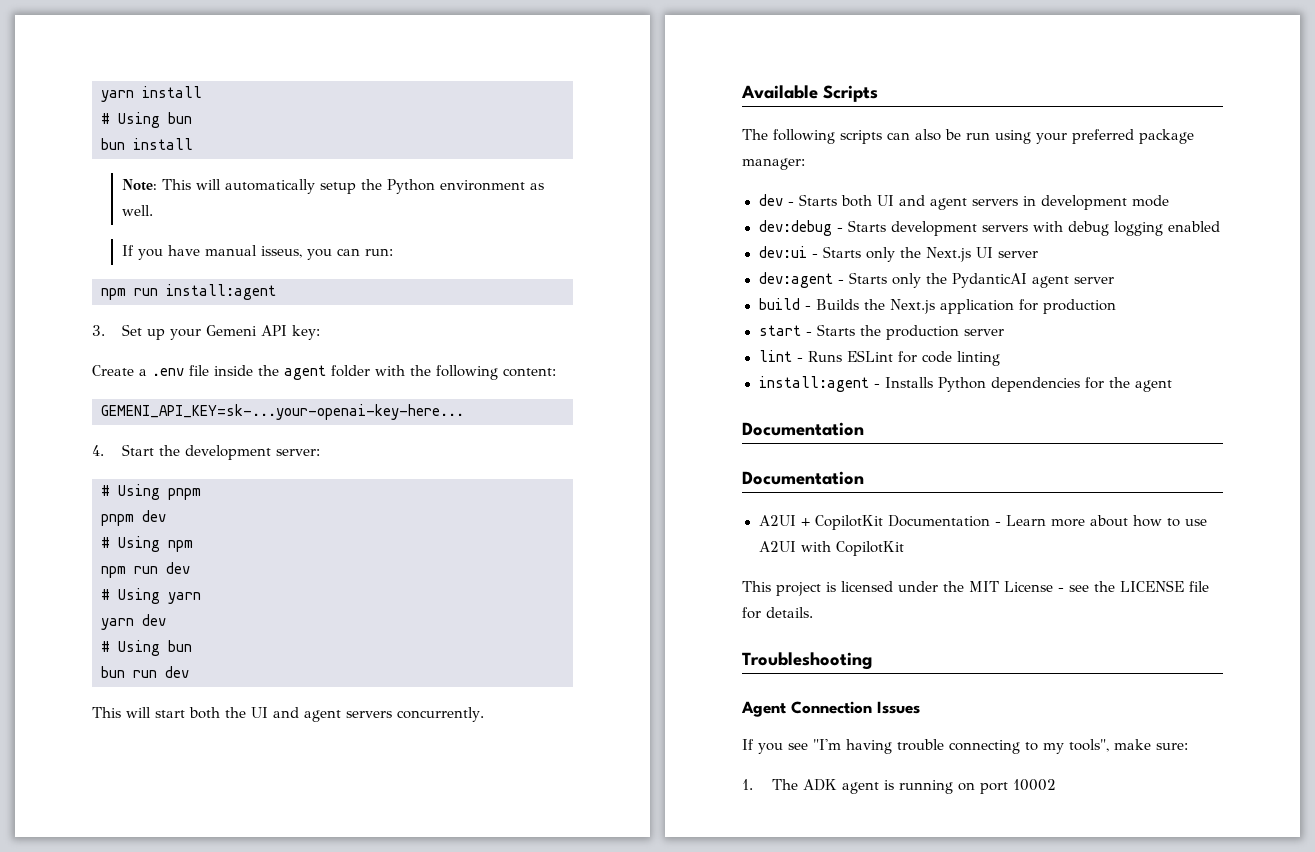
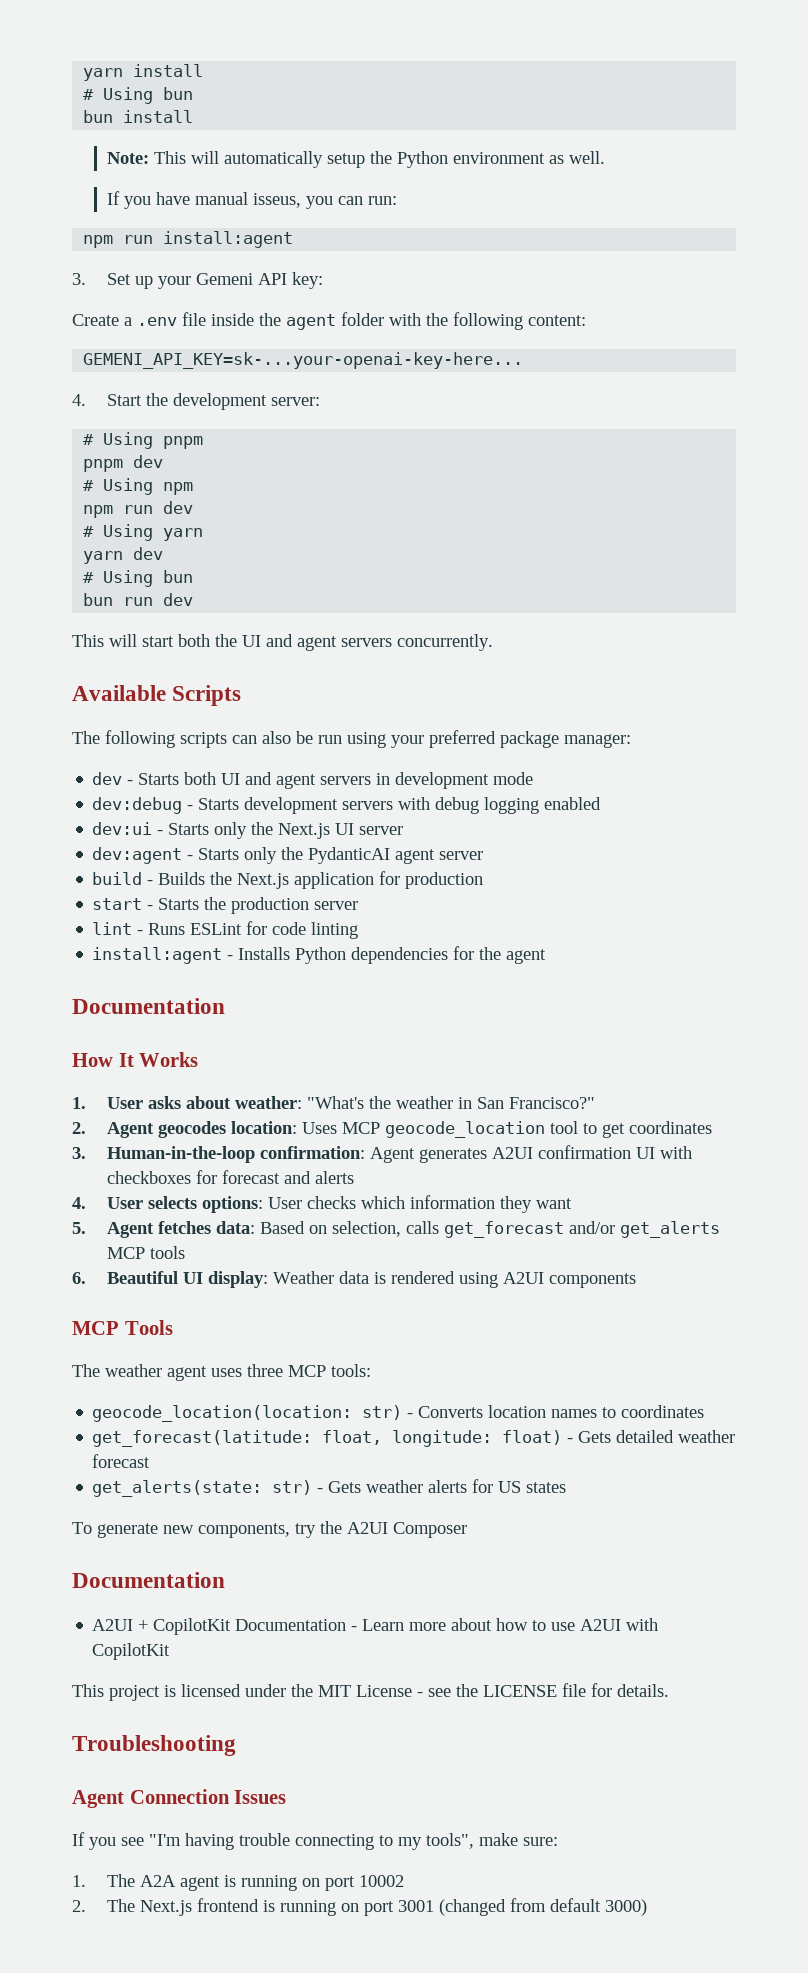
(864, 429) none -> [72,1052,199,1067] [72,1096,595,1109] [72,1121,712,1138] [72,1145,692,1163] [106,1170,354,1184] [72,1195,572,1213] [72,1221,720,1238] [106,1246,185,1259] [72,1271,636,1288] [72,1320,173,1335] [72,1364,371,1381] [92,1405,705,1422] [92,1430,736,1447] [92,1454,151,1468] [92,1479,567,1497] [72,1521,467,1538] // How It Works // 1. User asks about weather: "What's the weather in San Francisco?" // 2. Agent geocodes location: Uses MCP geocode_location tool to get coordinates // 3. Human-in-the-loop confirmation: Agent generates A2UI confirmation UI with checkboxes for forecast and alerts // 4. User selects options: User checks which information they want // 5. Agent fetches data: Based on selection, calls get_forecast and/or get_alerts MCP tools // 6. Beautiful UI display: Weather data is rendered using A2UI components // MCP Tools // The weather agent uses three MCP tools: // geocode_location(location: str) - Converts location names to coordinates // get_forecast(latitude: float, longitude: float) - Gets detailed weather forecast // get_alerts(state: str) - Gets weather alerts for US states // To generate new components, try the A2UI Composer
[802,779,837,791] ADK -> [139,1875,176,1887] A2A
(1056, 785) none -> [72,1898,647,1916] // 2. The Next.js frontend is running on port 3001 (changed from default 3000)

